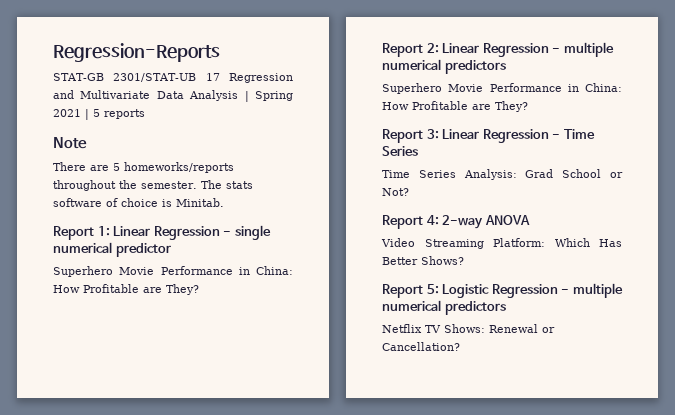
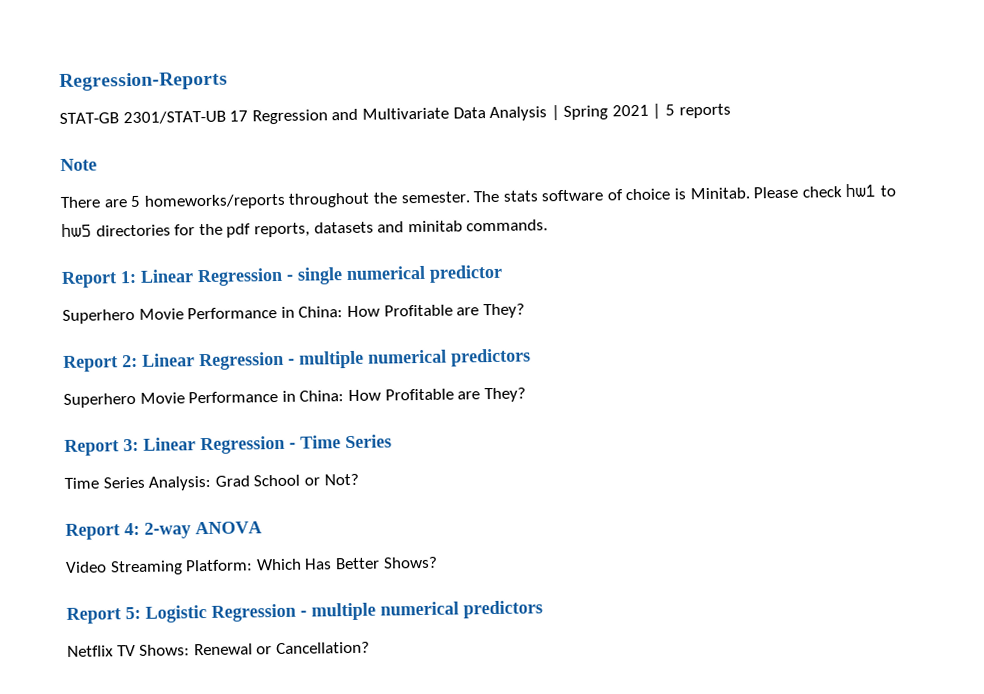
(224, 202) none -> [753,183,897,199] [61,219,549,238] Please check hw1 to hw5 directories for the pdf reports, datasets and minitab commands.

